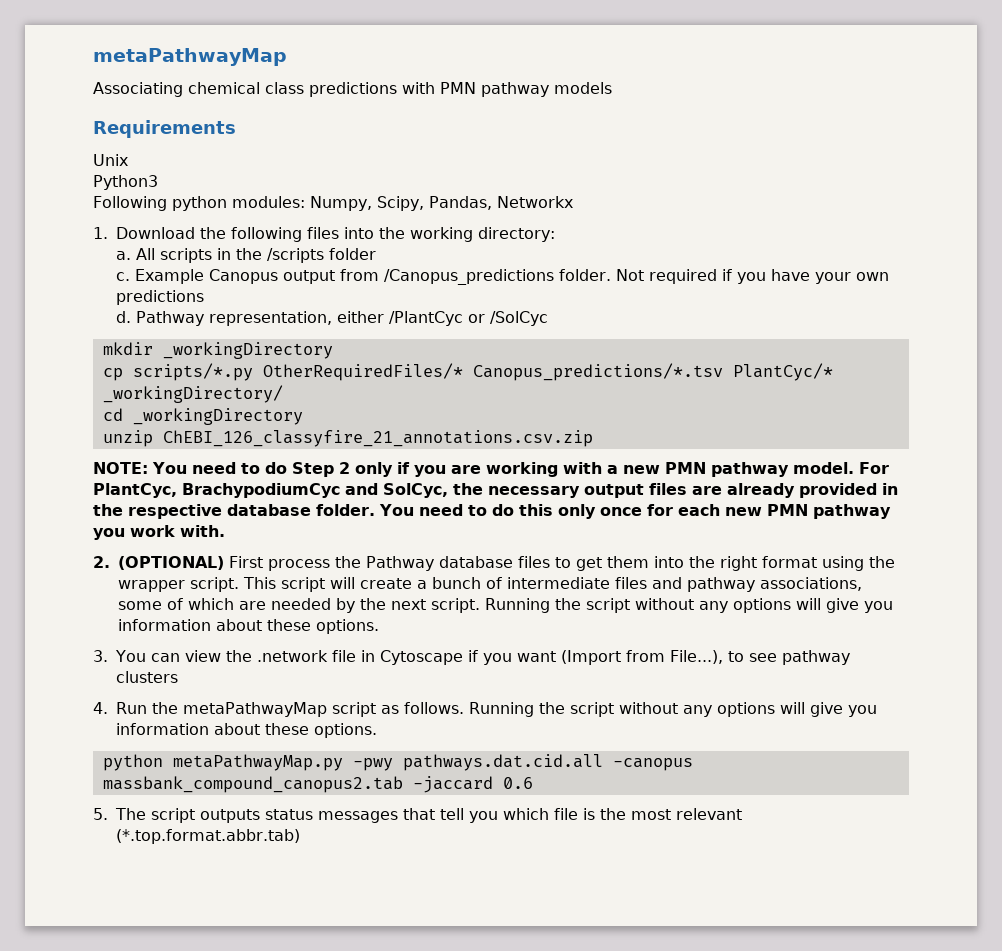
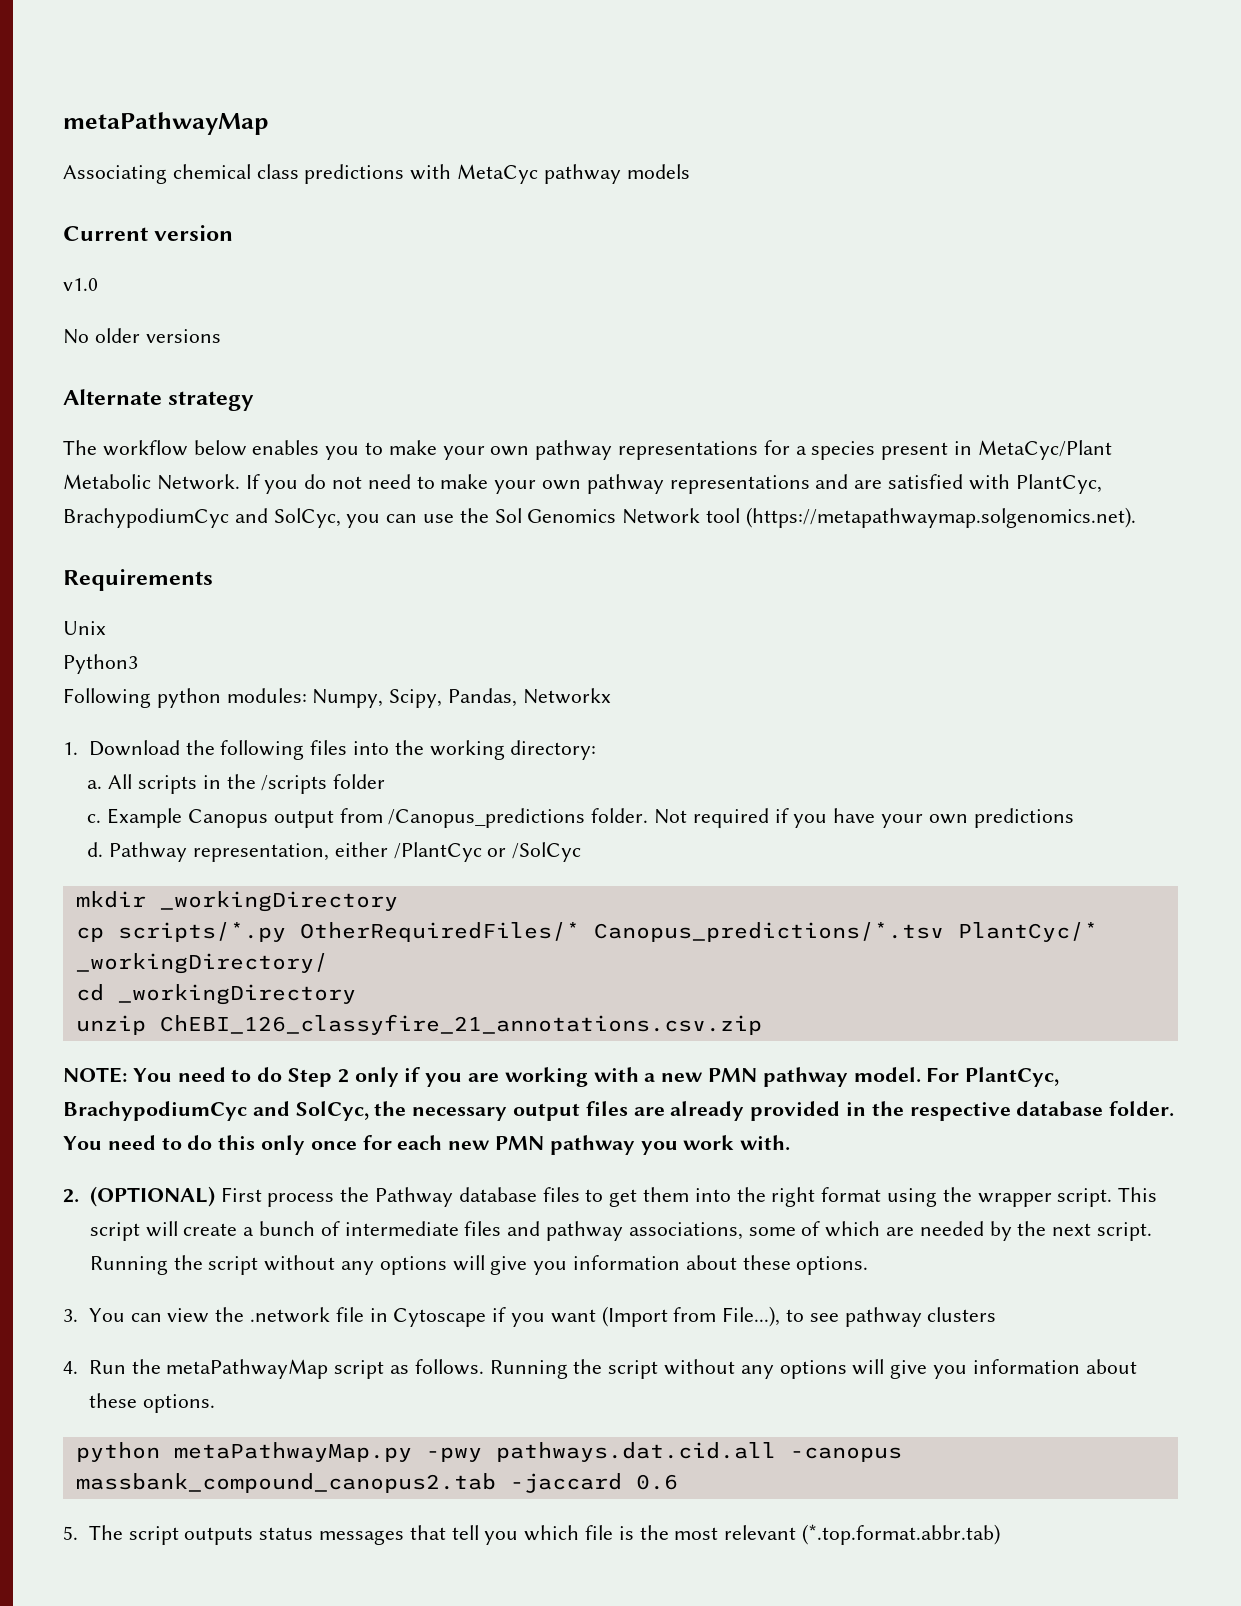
[440,82,476,94] PMN -> [457,164,539,184] MetaCyc
(612, 88) none -> [63,225,234,241] [63,278,98,291] [63,328,221,344] [63,389,255,411] [63,440,1112,460] [63,474,1102,494] [63,507,1136,528] // Current version // v1.0 // No older versions // Alternate strategy // The workflow below enables you to make your own pathway representations for a species present in MetaCyc/Plant Metabolic Network. If you do not need to make your own pathway representations and are satisfied with PlantCyc, BrachypodiumCyc and SolCyc, you can use the Sol Genomics Network tool (https://metapathwaymap.solgenomics.net).

